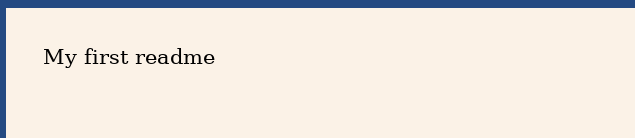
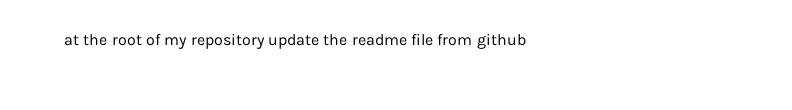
[43,48,215,68] My first readme -> [64,33,526,49] at the root of my repository update the readme file from github

